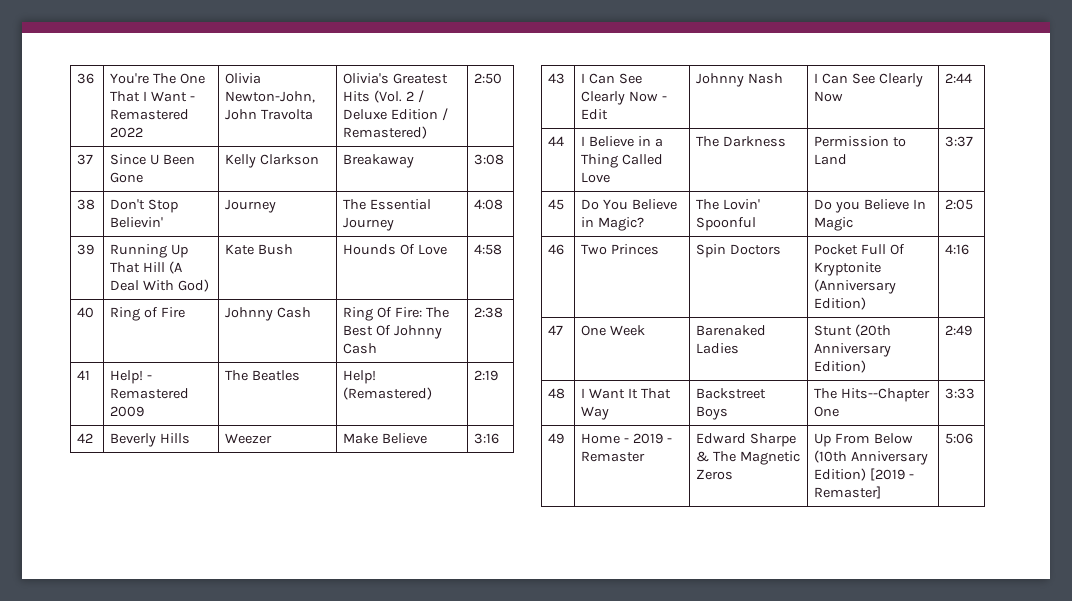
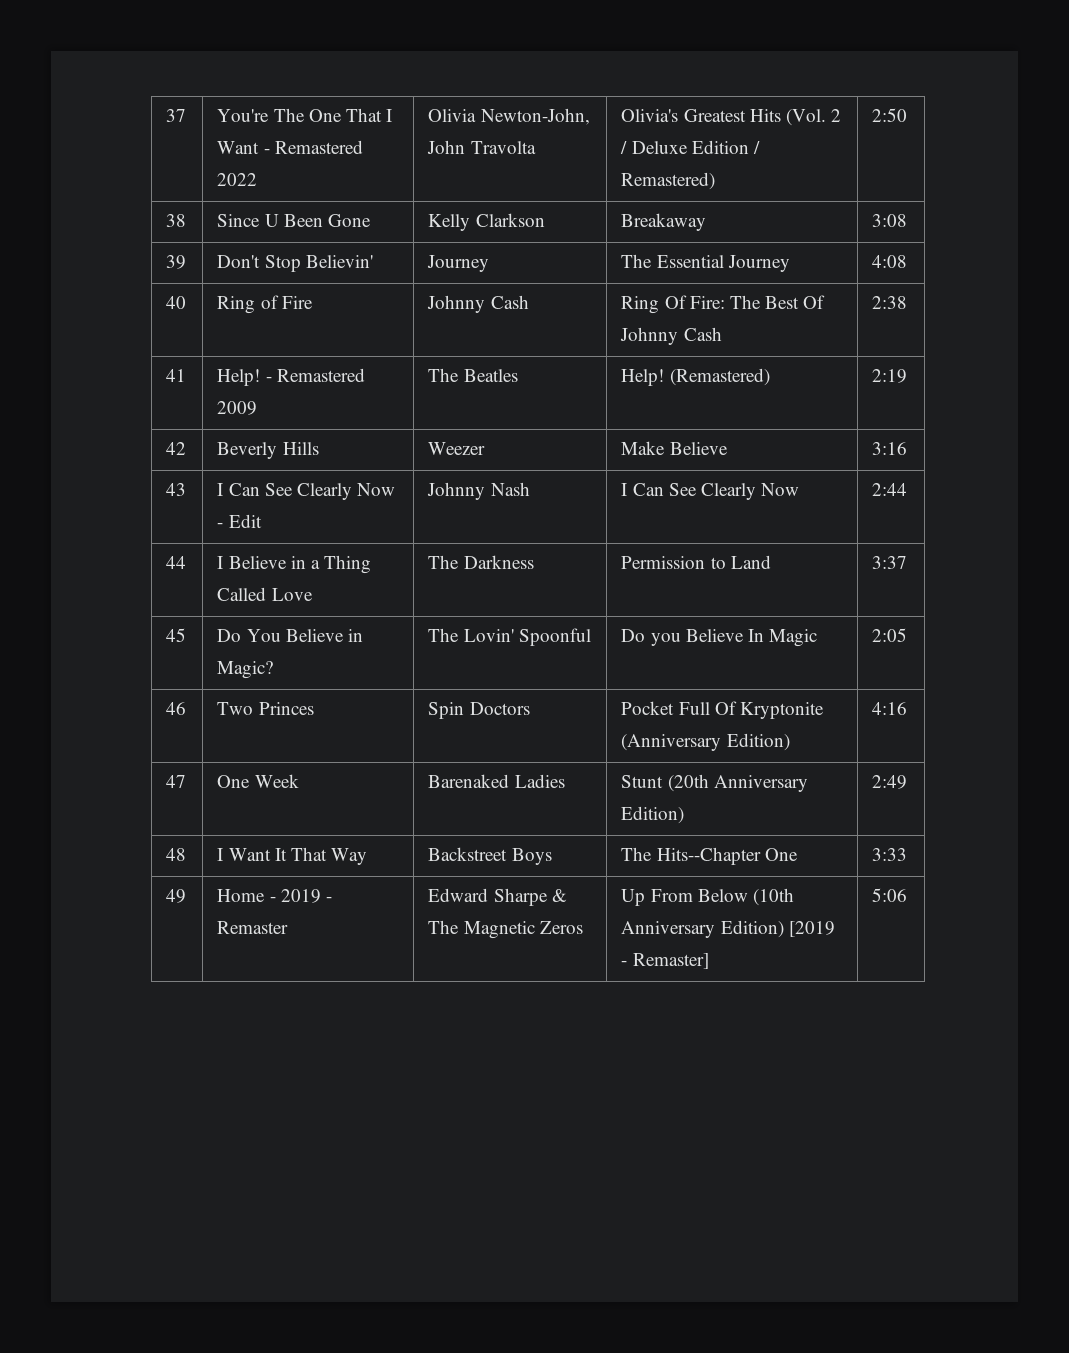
[77,73,95,84] 36 -> [166,109,187,122] 37
[77,154,94,165] 37 -> [166,214,187,227] 38
[77,199,96,210] 38 -> [166,255,187,269] 39
[77,244,95,255] [110,244,189,258] [110,261,183,274] [110,279,210,292] [225,244,294,255] [343,244,448,255] [474,244,503,255] // 39 | Running Up That Hill (A Deal With God) | Kate Bush | Hounds Of Love | 4:58 -> (908, 261) none

